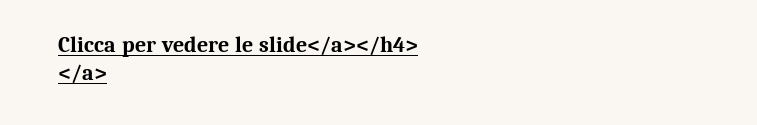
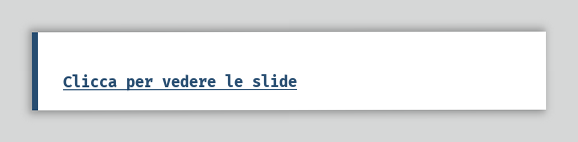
[258,36,418,56] [58,64,107,84] slide</a></h4> // </a> -> [252,73,298,88] slide

